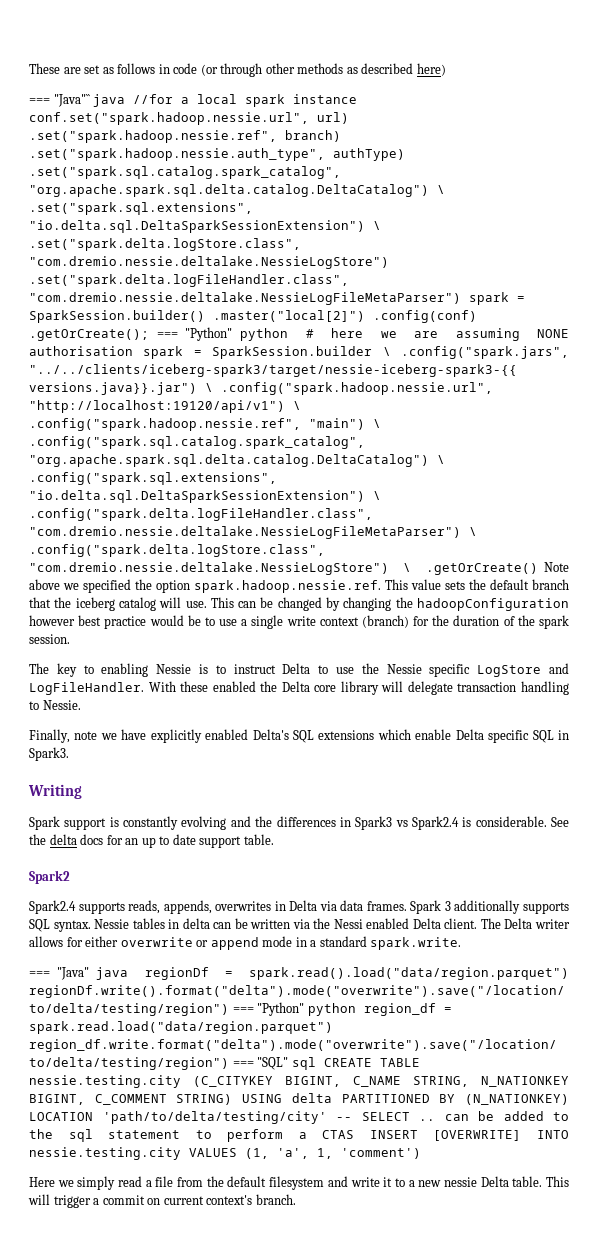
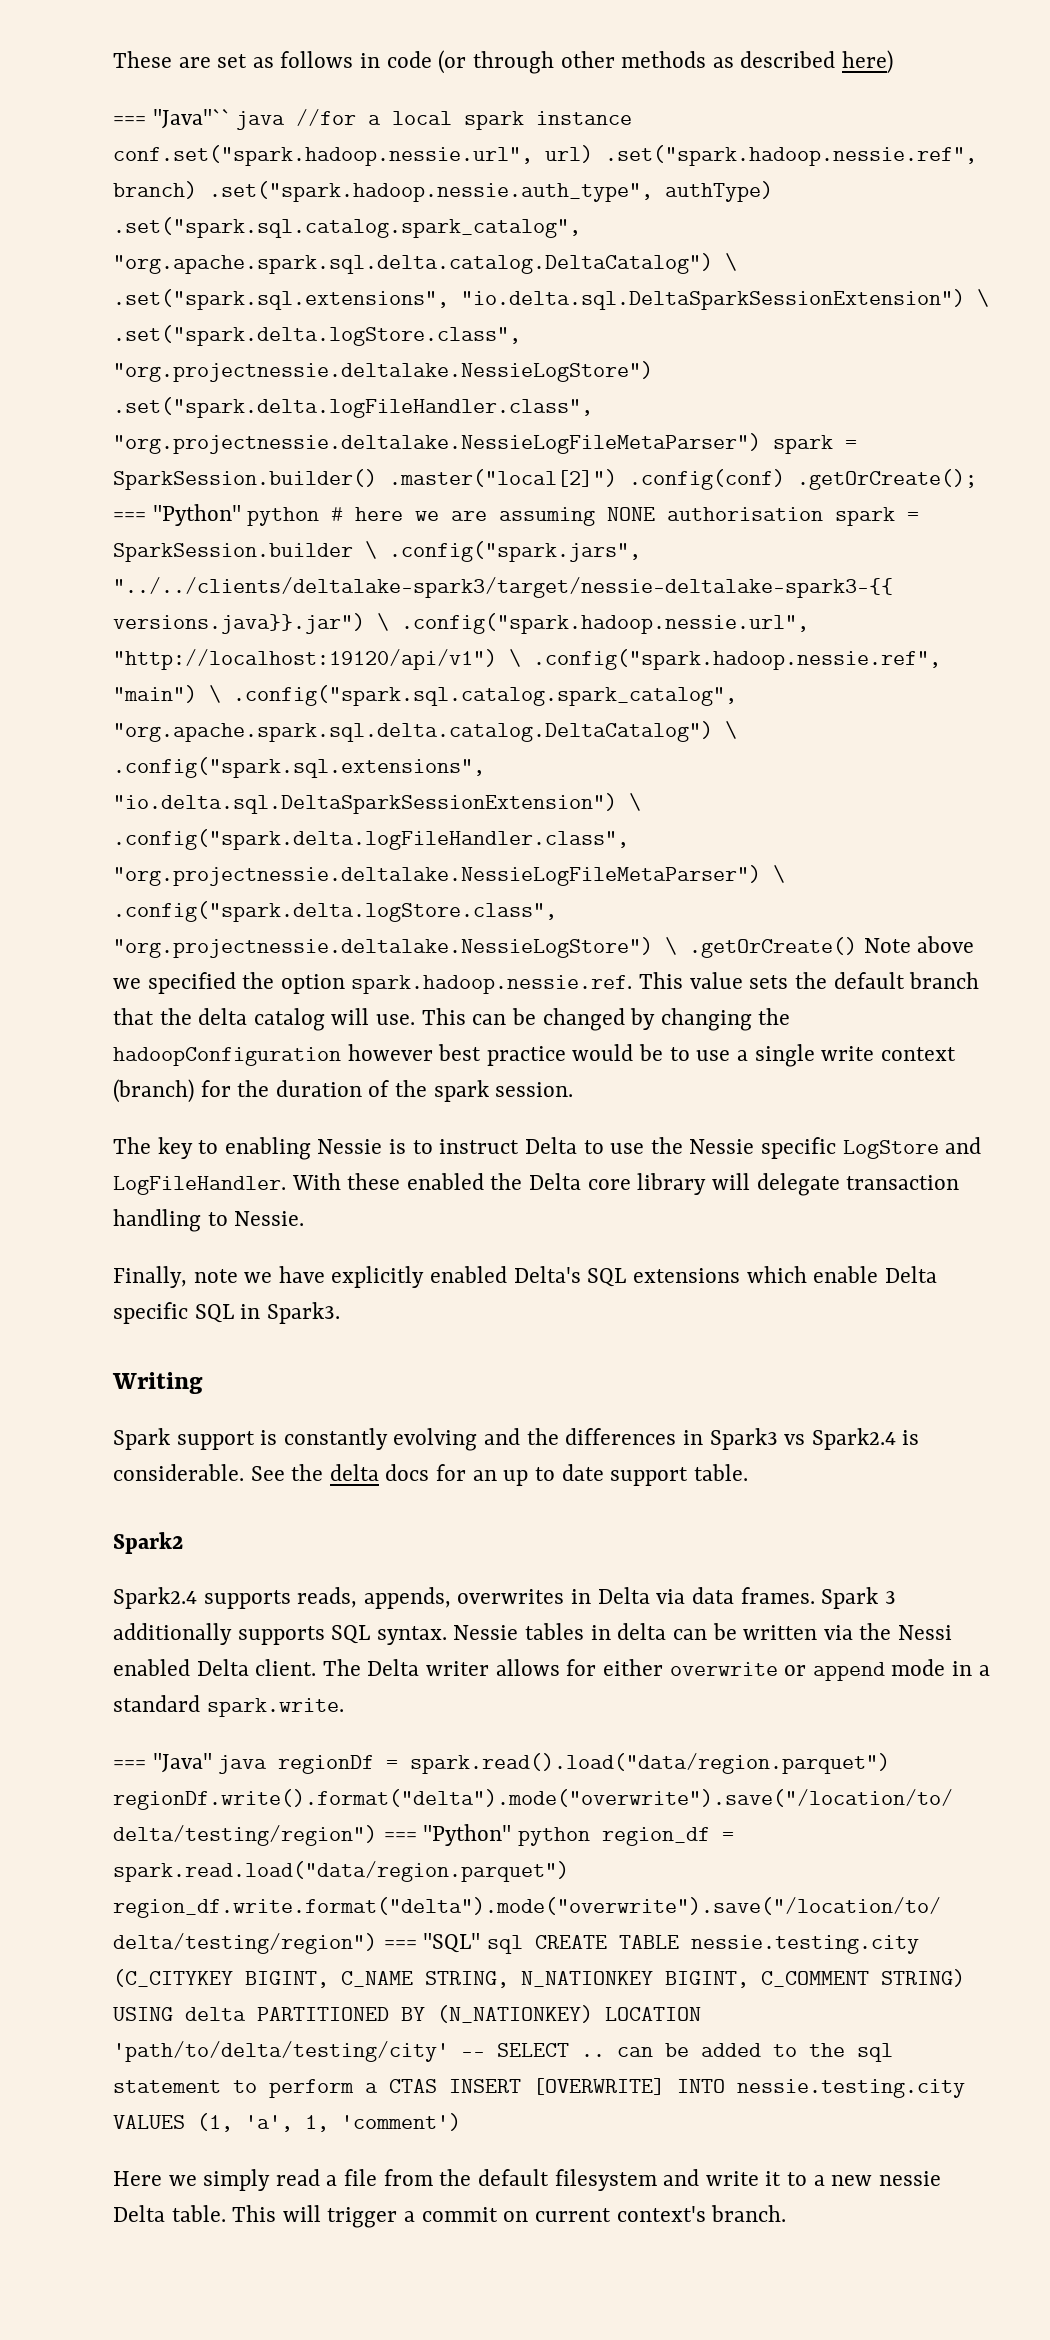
[29,256,389,269] [29,274,349,287] [29,292,461,305] "com.dremio.nessie.deltalake.NessieLogStore") .set("spark.delta.logFileHandler.class", "com.dremio.nessie.deltalake.NessieLogFileMetaParser") -> [113,361,653,382] [113,397,593,418] [113,433,761,454] "org.projectnessie.deltalake.NessieLogStore") .set("spark.delta.logFileHandler.class", "org.projectnessie.deltalake.NessieLogFileMetaParser")
[29,364,517,377] "../../clients/iceberg-spark3/target/nessie-iceberg-spark3-{{ -> [113,577,893,598] "../../clients/deltalake-spark3/target/nessie-deltalake-spark3-{{
[29,526,461,539] "com.dremio.nessie.deltalake.NessieLogFileMetaParser") -> [113,865,761,886] "org.projectnessie.deltalake.NessieLogFileMetaParser")
[29,562,389,575] "com.dremio.nessie.deltalake.NessieLogStore") -> [113,937,653,958] "org.projectnessie.deltalake.NessieLogStore")
[75,597,115,611] iceberg -> [198,1008,248,1025] delta

